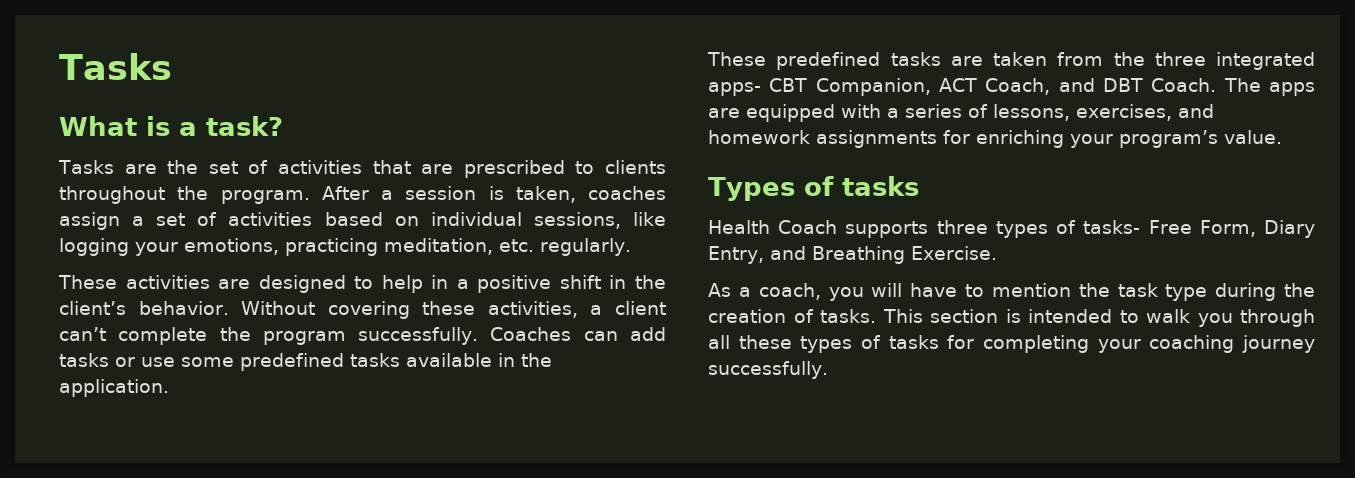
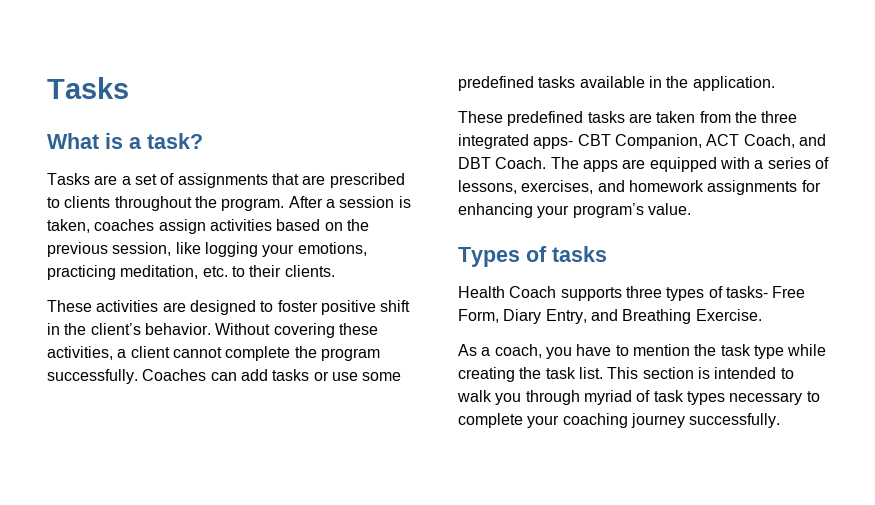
[167,160,362,174] the set of activities -> [121,173,268,188] a set of assignments
[132,212,621,229] a set of activities based on individual sessions, -> [209,219,369,231] [47,242,172,257] activities based on the previous session,
[540,238,631,256] regularly. -> [231,265,335,277] to their clients.
[381,275,469,293] help in a -> [277,300,318,312] foster
[59,327,106,341] can’t -> [172,347,222,358] cannot
[976,130,1064,148] enriching -> [458,203,533,218] enhancing
[871,283,903,297] will -> (572, 353) none
[1215,283,1315,301] [708,309,876,323] during the creation of tasks. -> [787,344,827,356] [458,367,603,382] while creating the task list.
[708,335,1089,353] all these types of tasks for completing -> [583,390,820,405] [458,413,523,428] myriad of task types necessary to complete

